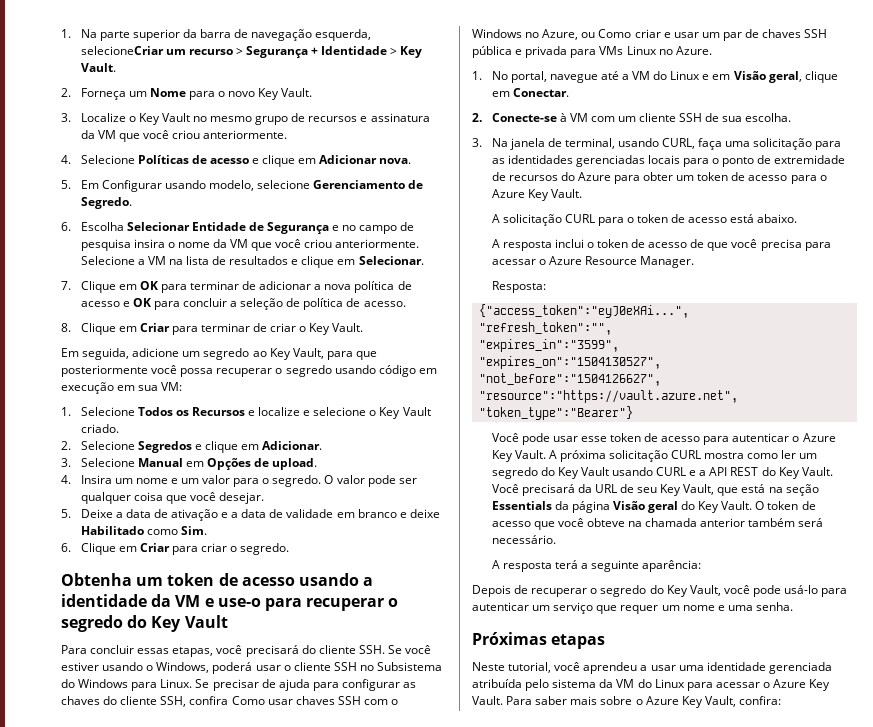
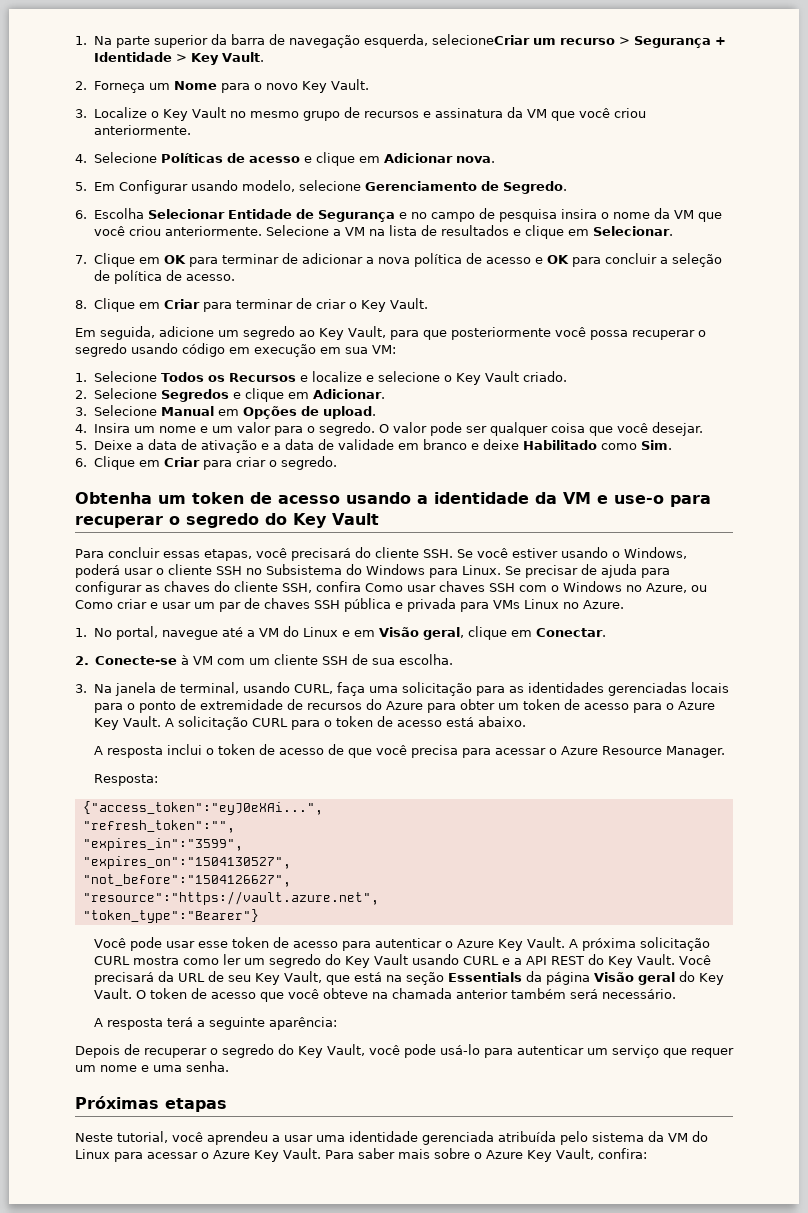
(582, 193) // -> (161, 721) none

